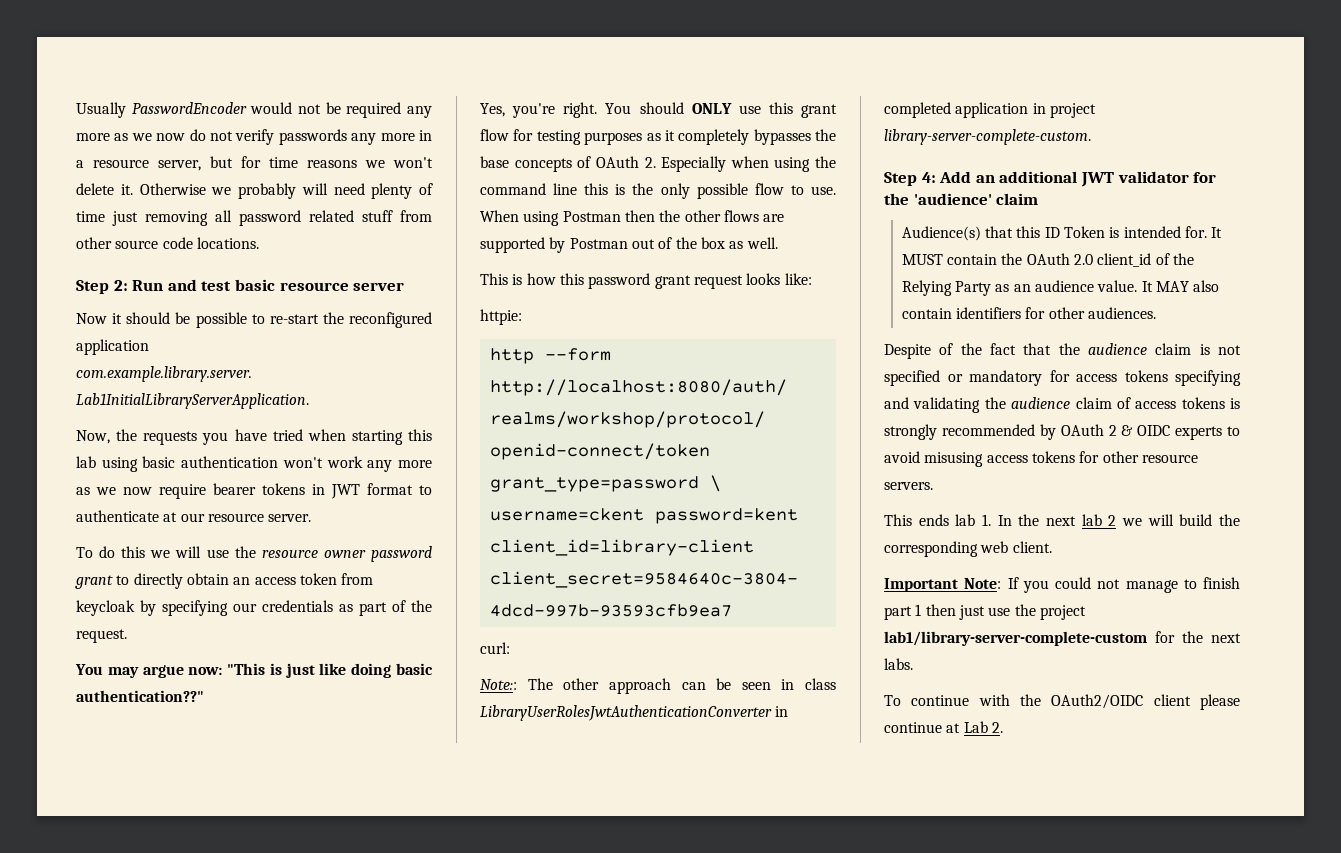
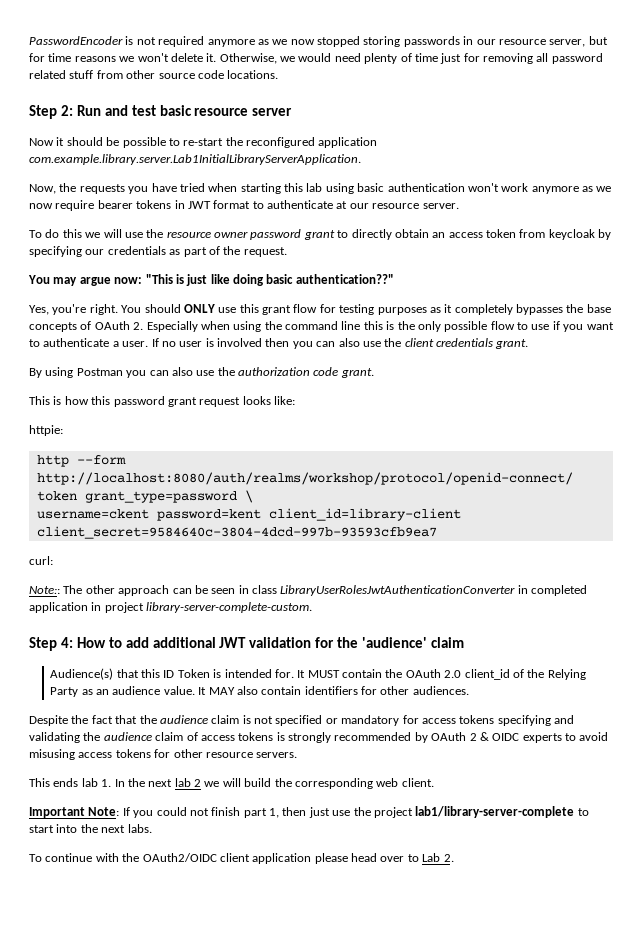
[76,102,432,118] [76,129,432,145] [76,160,84,168] Usually PasswordEncoder would not be required any more as we now do not verify passwords any more in a -> [29,36,496,47] PasswordEncoder is not required anymore as we now stopped storing passwords in our
[139,183,328,199] Otherwise we probably will -> [219,53,332,64] Otherwise, we would
(138, 218) none -> [463,53,480,62] for
[367,460,432,472] any more -> [531,186,579,194] anymore
[811,186,836,195] [480,210,785,226] [480,237,778,253] use. When using Postman then the other flows are supported by Postman out of the box as well. -> [531,321,614,332] [29,338,529,349] [29,367,374,378] use if you want to authenticate a user. If no user is involved then you can also use the client credentials grant. // By using Postman you can also use the authorization code grant.
[939,171,995,183] Add an -> [76,637,149,648] How to add
[1117,171,1189,183] validator -> [249,637,312,648] validation
[939,343,954,355] of -> (68, 720) none
[1125,579,1197,593] manage to -> (209, 812) none
[915,604,922,616] 1 -> [269,808,279,818] 1,
[884,631,1175,646] lab1/library-server-complete-custom for -> [415,806,589,818] [29,824,78,833] lab1/library-server-complete to start into
[1200,694,1240,710] [884,722,961,733] please continue at -> [252,853,419,864] application please head over to

